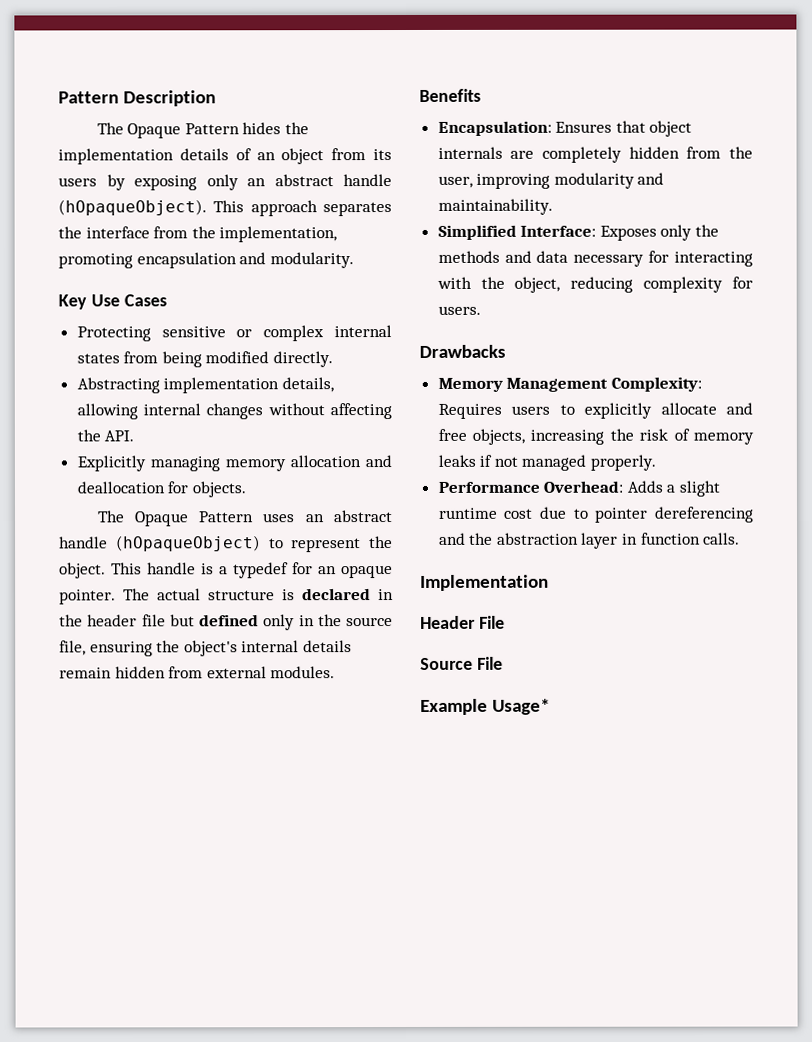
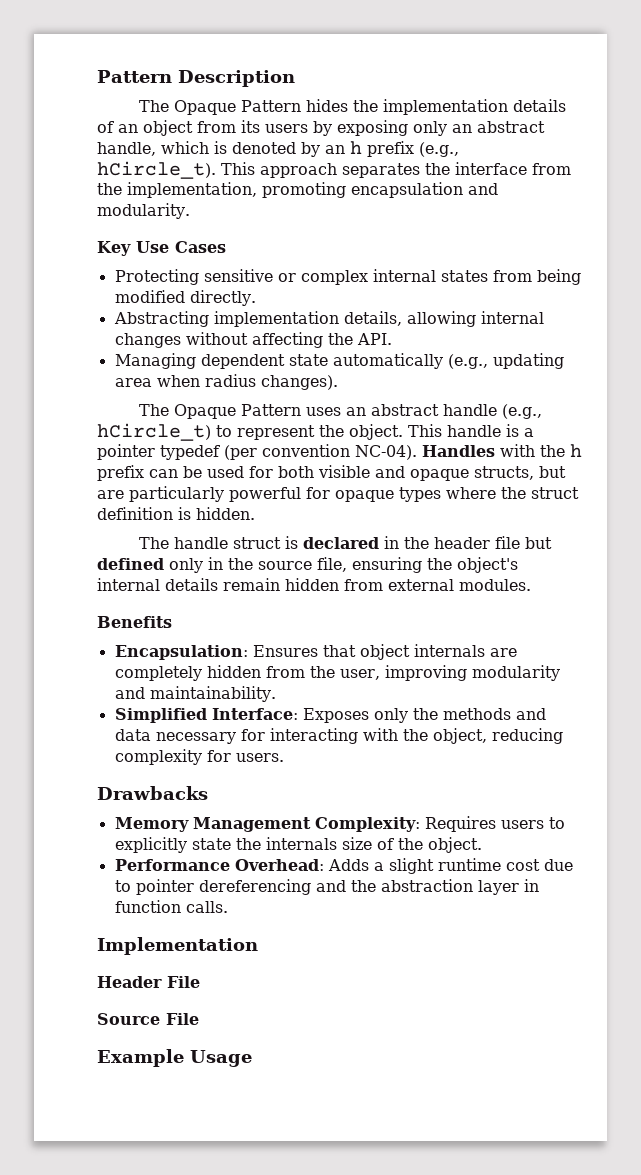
[343,174,392,187] [58,199,207,216] handle (hOpaqueObject). -> [97,141,459,157] [97,161,216,179] handle, which is denoted by an h prefix (e.g., hCircle_t).
[76,455,392,472] [76,481,246,498] Explicitly managing memory allocation and deallocation for objects. -> [114,353,564,369] [114,374,338,390] Managing dependent state automatically (e.g., updating area when radius changes).
[115,535,261,552] (hOpaqueObject) -> [501,404,542,419] [97,423,211,441] (e.g., hCircle_t)
[233,562,393,579] [59,588,275,605] typedef for an opaque pointer. The actual structure -> [97,444,582,460] [97,465,566,481] [97,486,579,502] [97,507,255,520] [138,537,281,549] pointer typedef (per convention NC-04). Handles with the h prefix can be used for both visible and opaque structs, but are particularly powerful for opaque types where the struct definition is hidden. // The handle struct
[660,402,753,415] [437,428,754,445] [437,454,657,471] allocate and free objects, increasing the risk of memory leaks if not managed properly. -> [191,837,482,853] state the internals size of the object.
[492,698,551,715] Usage* -> [190,1050,252,1067] Usage

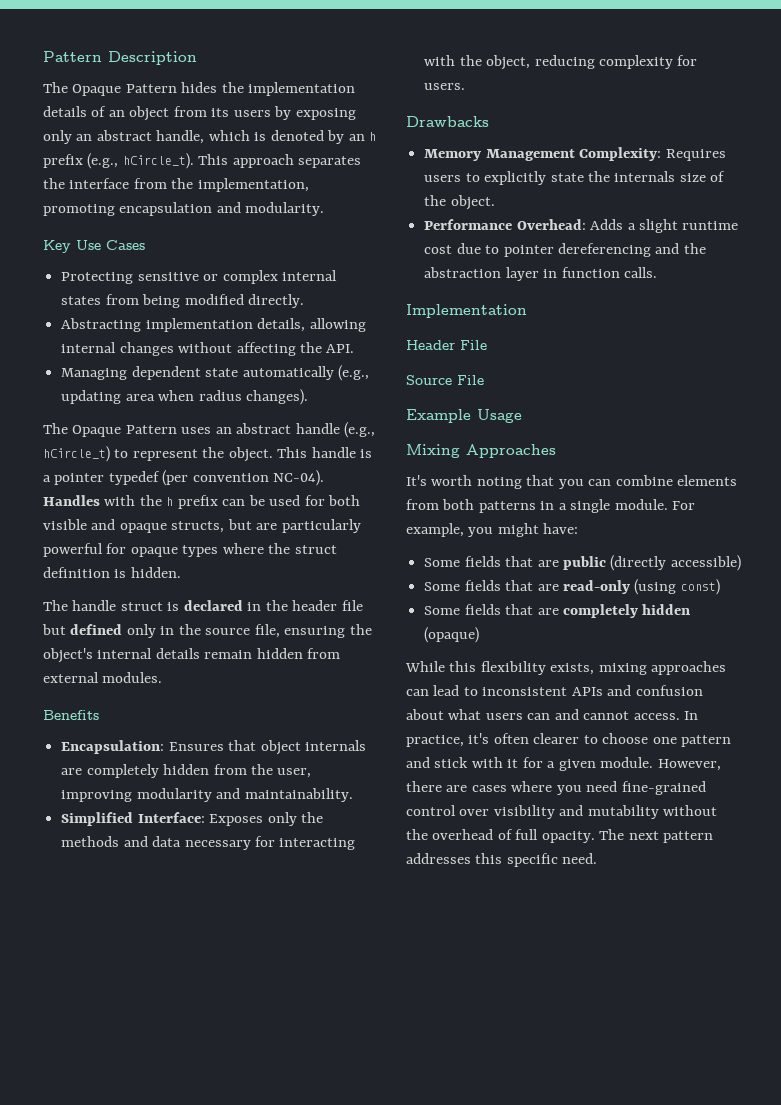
(252, 1058) none -> [406,444,556,458] [406,475,738,489] [406,499,696,513] [406,523,579,537] [424,555,741,571] [424,579,720,595] [424,604,691,618] [424,627,480,643] [405,661,727,675] [406,685,703,696] [406,709,699,720] [406,733,732,747] [406,757,721,771] [406,781,706,795] [406,805,718,819] [406,829,714,843] [406,853,598,867] // Mixing Approaches // It's worth noting that you can combine elements from both patterns in a single module. For example, you might have: // Some fields that are public (directly accessible) // Some fields that are read-only (using const) // Some fields that are completely hidden (opaque) // While this flexibility exists, mixing approaches can lead to inconsistent APIs and confusion about what users can and cannot access. In practice, it's often clearer to choose one pattern and stick with it for a given module. However, there are cases where you need fine-grained control over visibility and mutability without the overhead of full opacity. The next pattern addresses this specific need.

